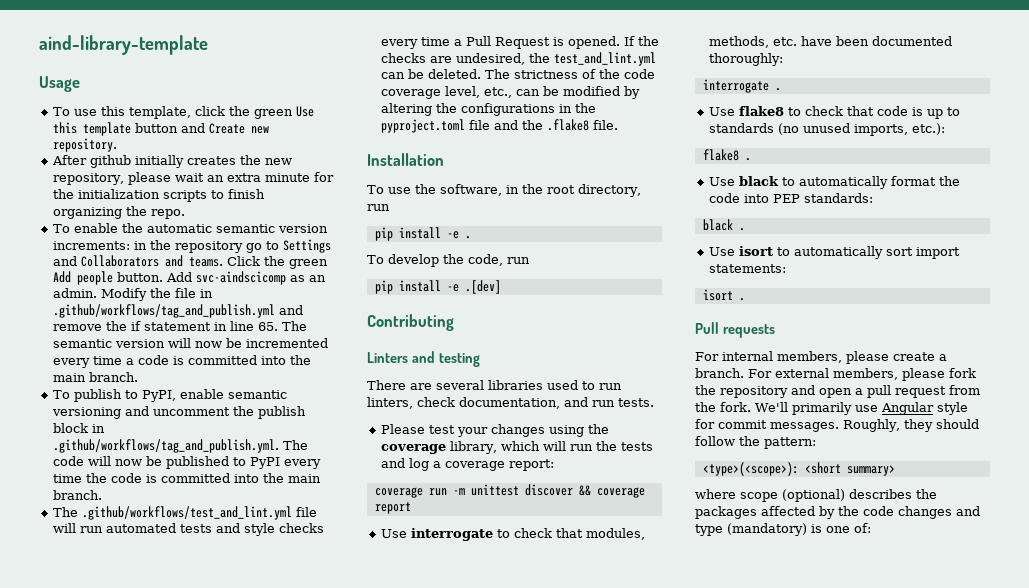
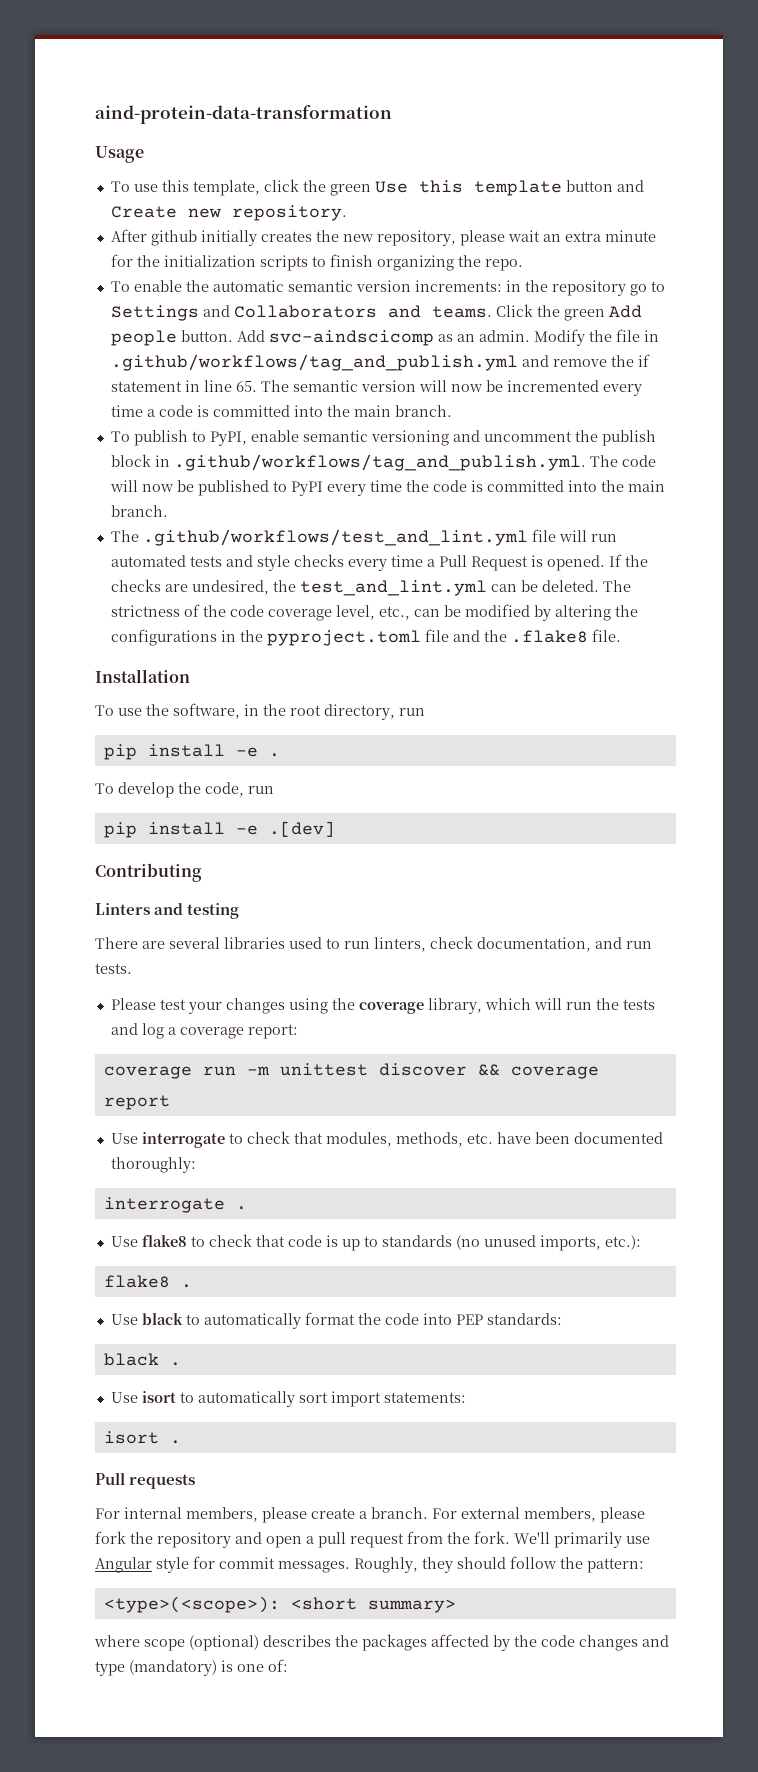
[39,35,208,55] aind-library-template -> [95,105,392,124] aind-protein-data-transformation

